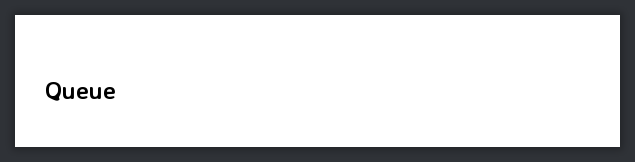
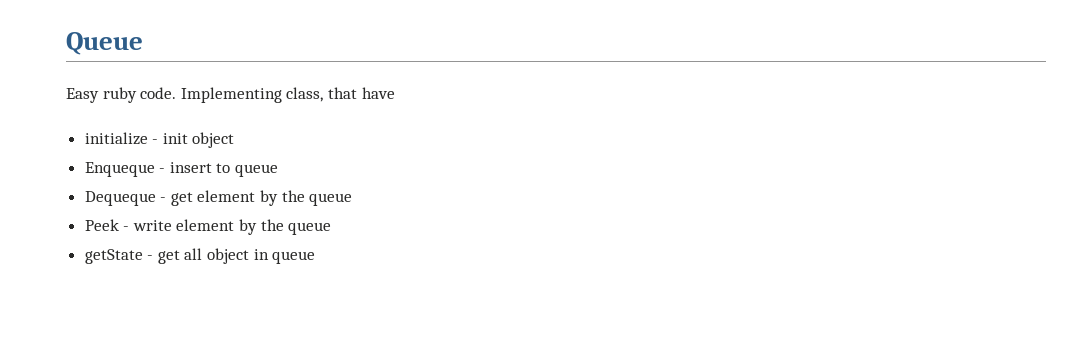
(116, 91) none -> [66,87,395,103] [84,132,235,148] [84,162,279,177] [84,190,353,206] [84,219,332,235] [84,248,316,264] // Easy ruby code. Implementing class, that have // initialize - init object // Enqueque - insert to queue // Dequeque - get element by the queue // Peek - write element by the queue // getState - get all object in queue

